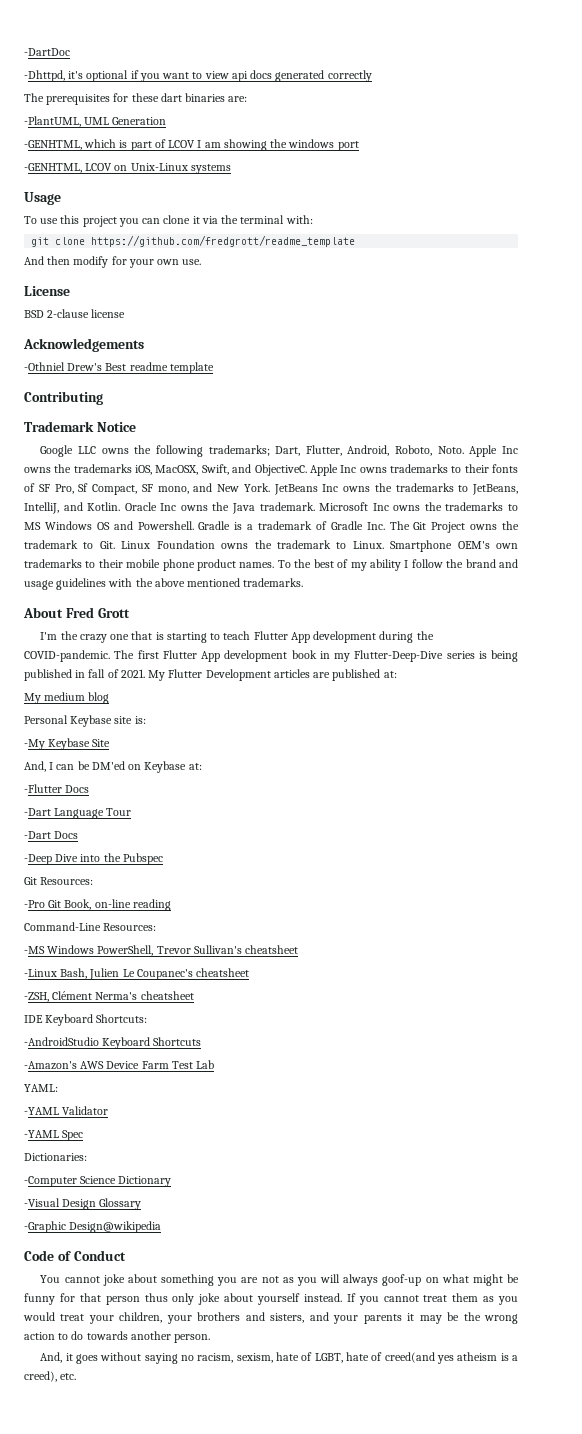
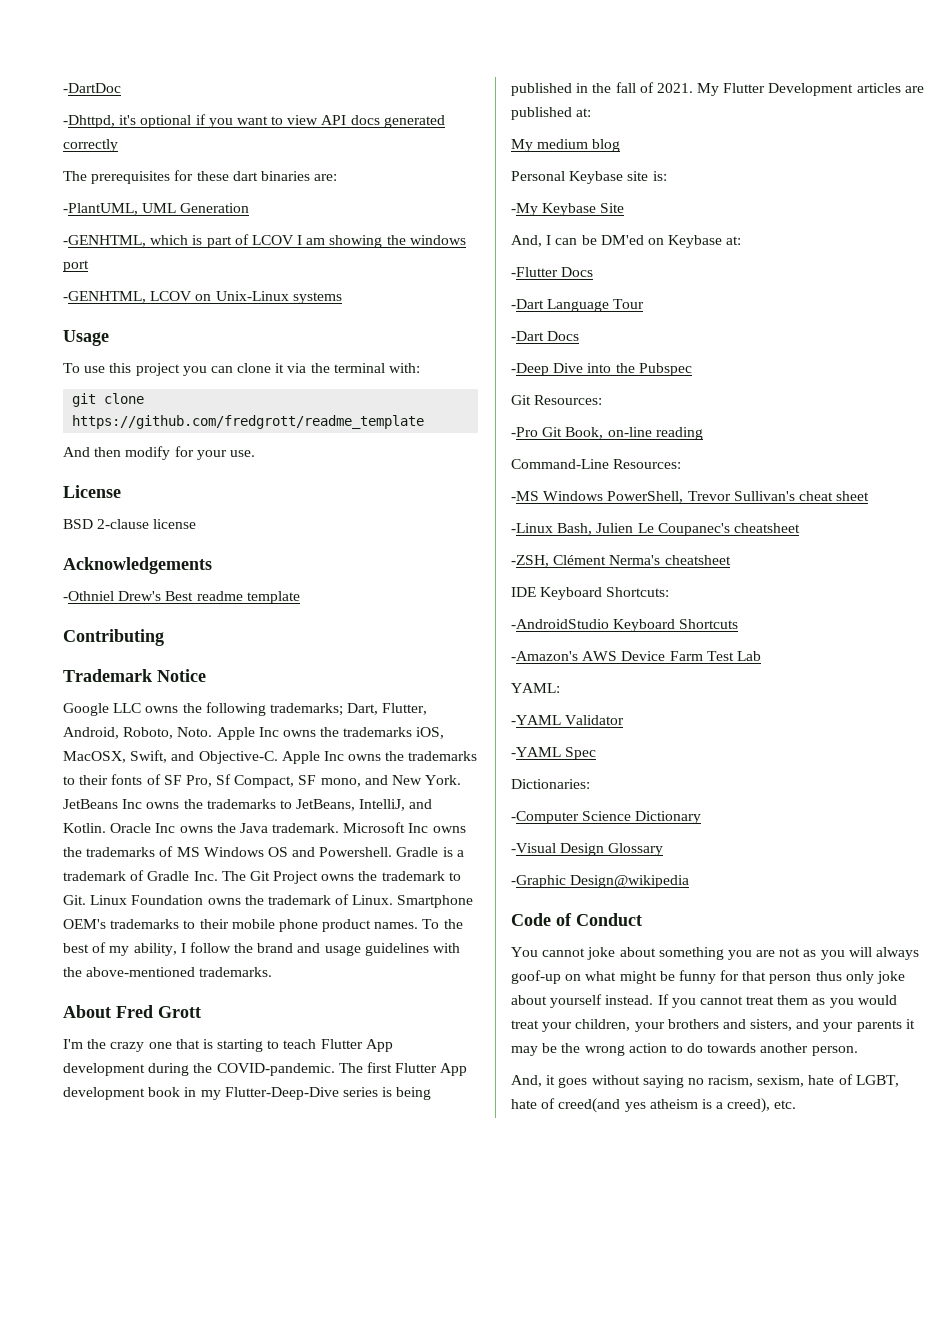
[231,71,248,82] api -> [321,115,347,125] API
[157,259,180,265] own -> (227, 455) none
[254,464,387,476] ObjectiveC. Apple Inc owns -> [198,751,405,764] Objective-C. Apple Inc owns the
[508,504,518,511] to -> [159,846,174,857] of
[336,542,347,549] to -> [335,894,350,905] of
[496,543,518,549] own -> (106, 924) none
[369,559,401,571] ability -> [133,943,177,956] ability,
[154,578,241,587] above mentioned -> [86,967,196,977] above-mentioned
(86, 674) none -> [592,83,612,93] the
[245,945,299,954] cheatsheet -> [798,491,870,501] cheat sheet

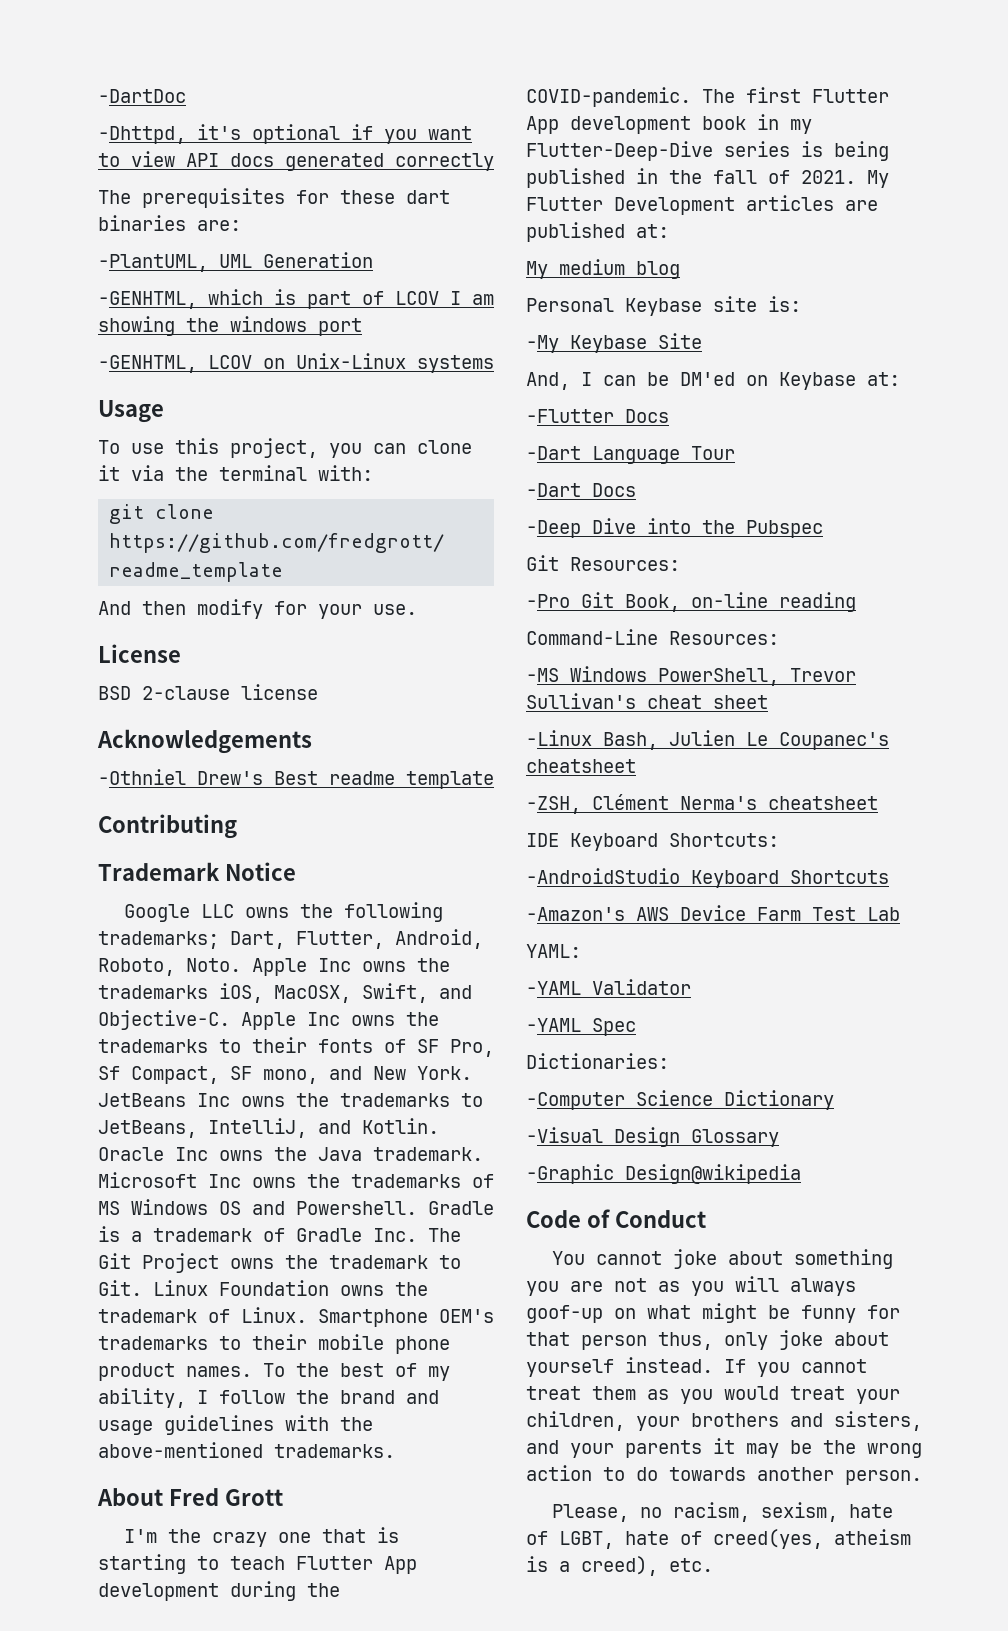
[135,363,180,376] project -> [230,438,318,458] project,
[815,971,842,981] thus -> [658,1332,713,1350] thus,
[511,1075,684,1088] And, it goes without saying -> [552,1504,630,1522] Please,
[558,1098,646,1113] creed(and yes -> [713,1529,823,1549] creed(yes,

